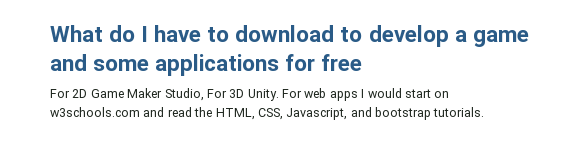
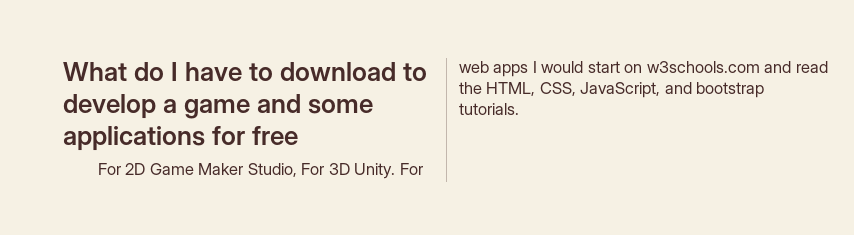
[286,108,348,120] Javascript, -> [580,82,661,98] JavaScript,

